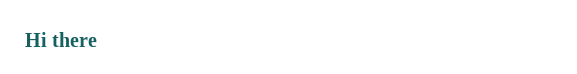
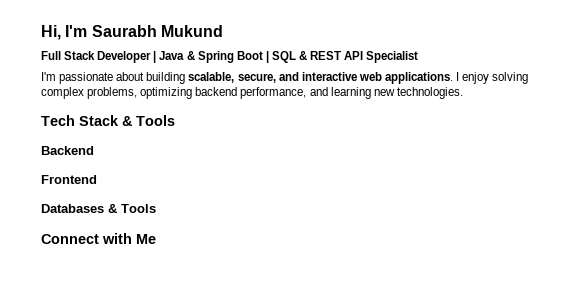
[25,32,98,47] Hi there -> [41,25,223,40] [41,51,419,63] [41,72,529,84] [41,87,463,99] [41,115,175,126] [41,146,94,155] [41,175,97,184] [41,204,156,213] [41,233,156,244] Hi, I'm Saurabh Mukund // Full Stack Developer | Java & Spring Boot | SQL & REST API Specialist // I'm passionate about building scalable, secure, and interactive web applications. I enjoy solving complex problems, optimizing backend performance, and learning new technologies. // Tech Stack & Tools // Backend // Frontend // Databases & Tools // Connect with Me

